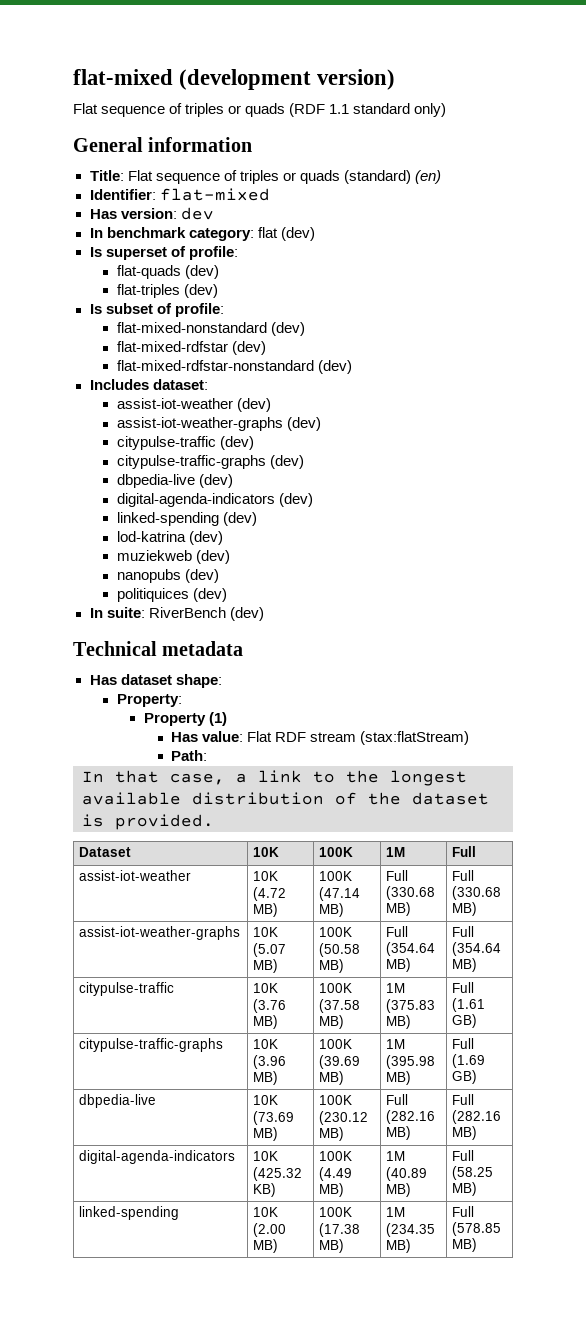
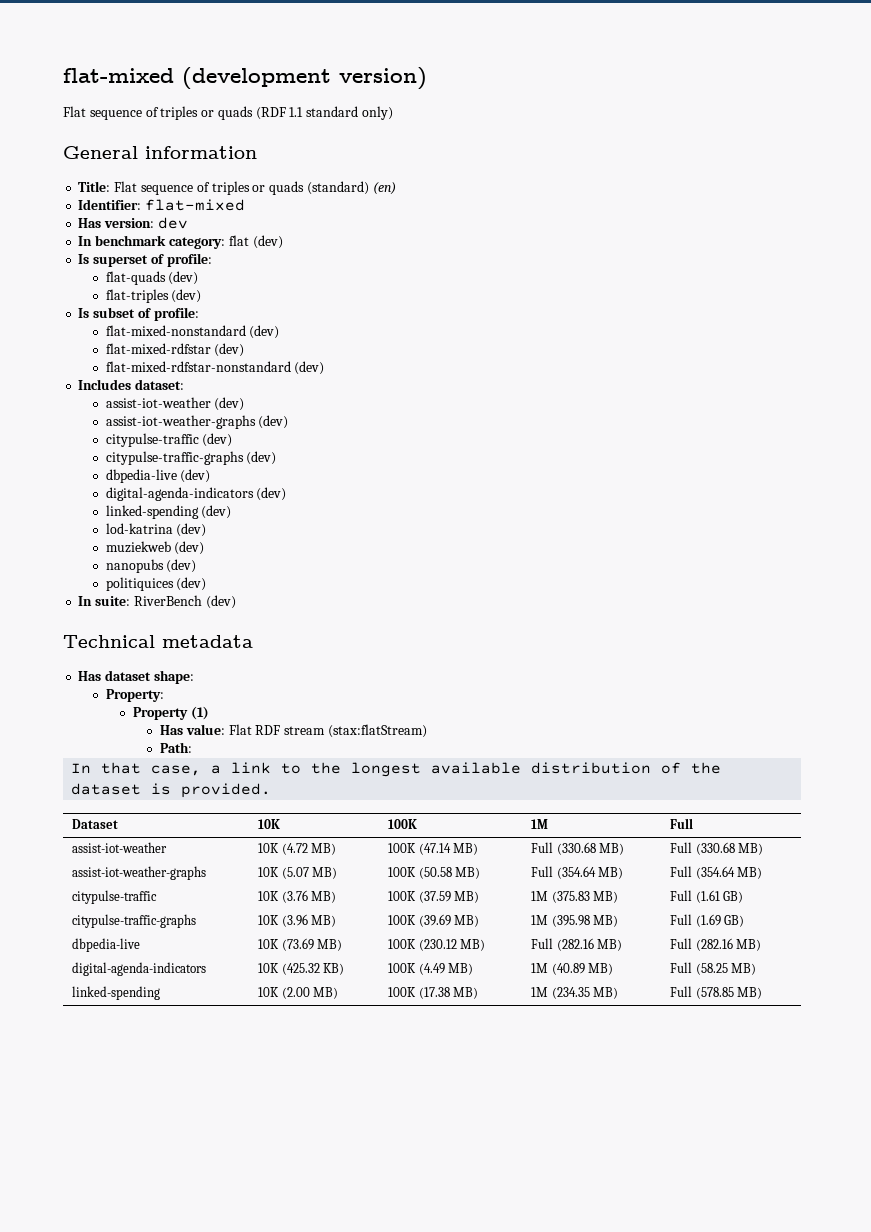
[319,999,361,1013] (37.58 -> [418,891,451,903] (37.59

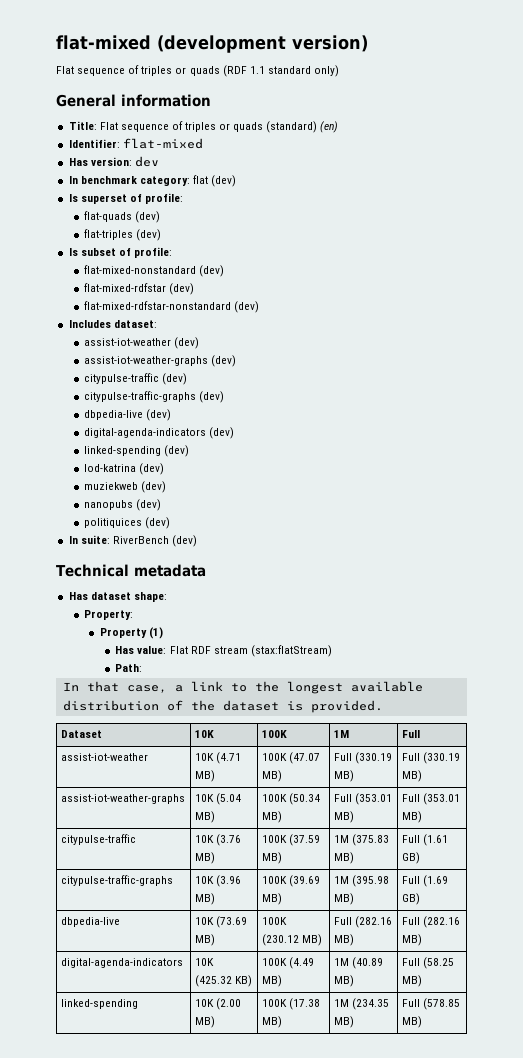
[281,843,337,855] [388,843,479,855] [531,842,625,855] [670,842,735,855] (4.72 MB) | 100K (47.14 MB) | Full (330.68 MB) | Full (330.68 -> [216,752,242,764] [194,770,215,782] [261,752,321,764] [261,770,282,782] [333,752,393,764] [333,770,354,782] [401,752,461,764] (4.71 MB) | 100K (47.07 MB) | Full (330.19 MB) | Full (330.19
[281,867,338,879] [388,867,481,879] [531,866,624,879] [670,866,735,879] (5.07 MB) | 100K (50.58 MB) | Full (354.64 MB) | Full (354.64 -> [216,793,242,805] [194,811,215,823] [261,793,321,805] [261,811,282,823] [333,793,393,805] [333,811,354,823] [401,793,461,805] (5.04 MB) | 100K (50.34 MB) | Full (353.01 MB) | Full (353.01

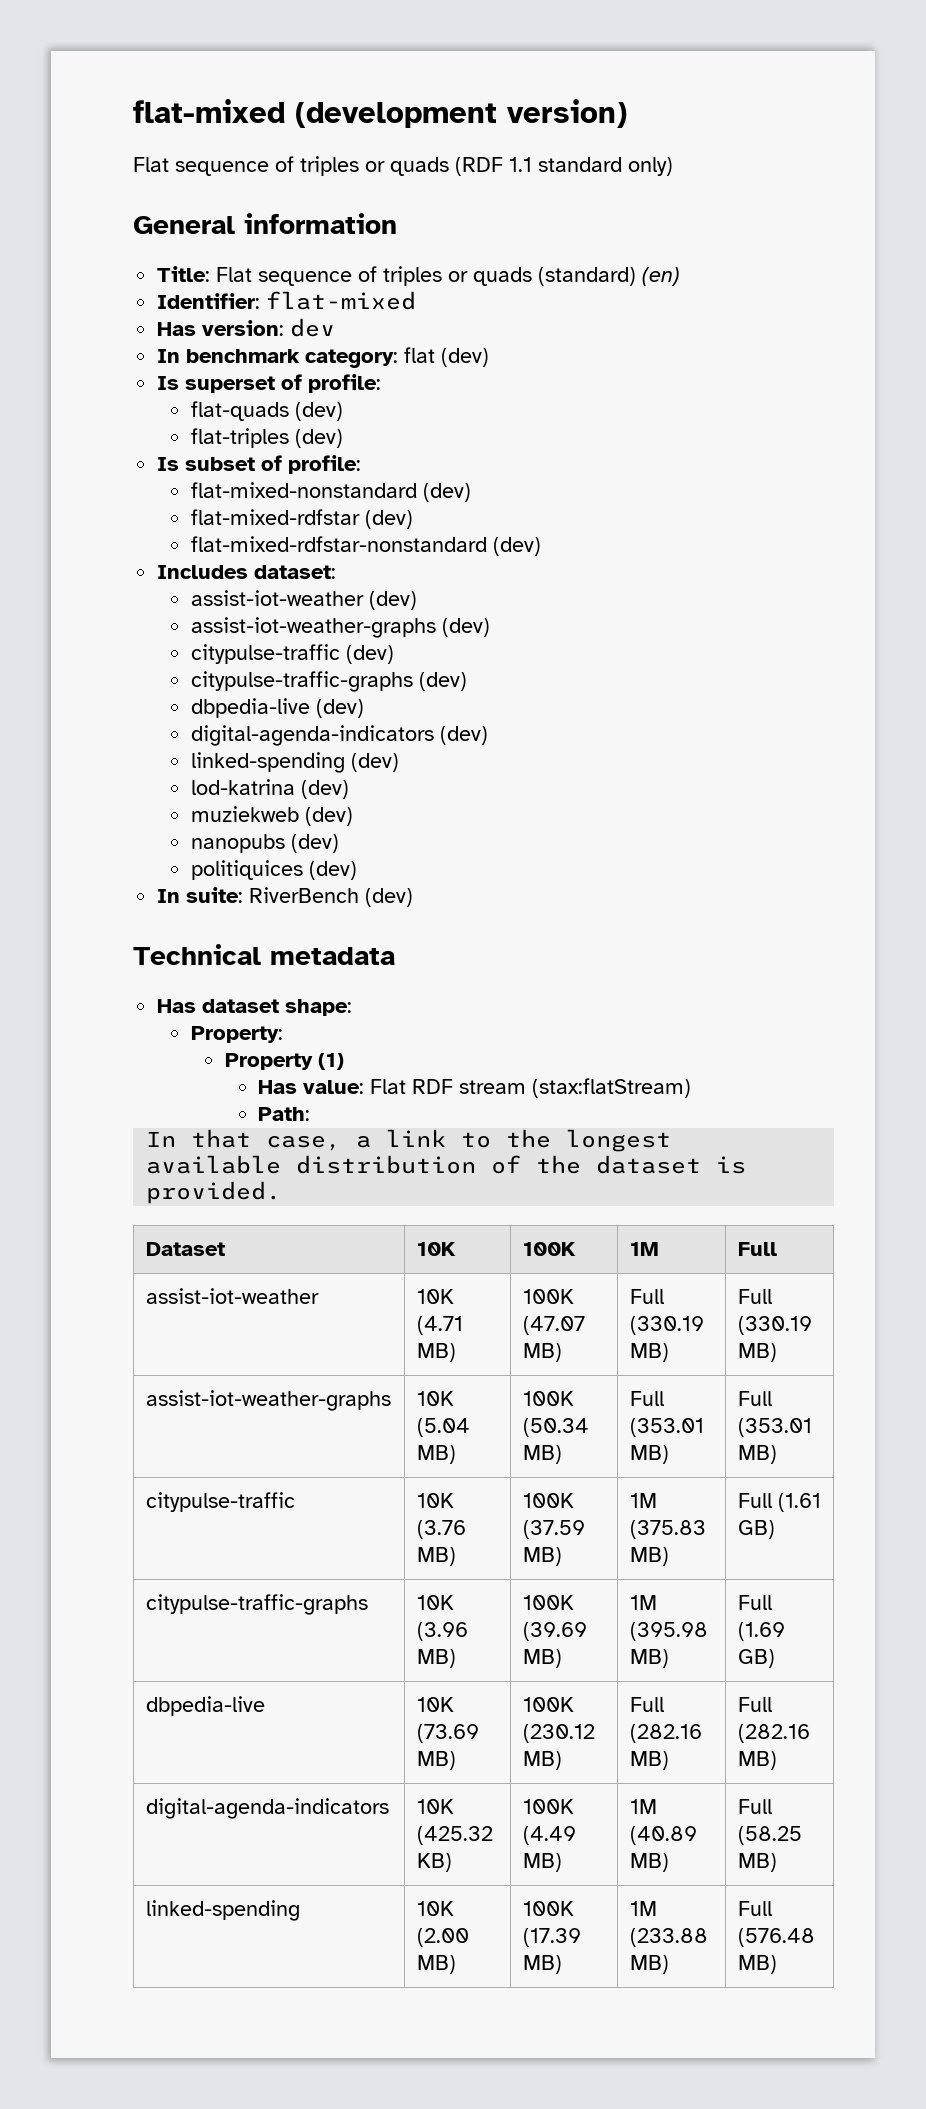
[289,998,321,1010] [261,1016,282,1028] [333,998,390,1010] [333,1016,354,1028] [401,998,461,1010] (17.38 MB) | 1M (234.35 MB) | Full (578.85 -> [522,1928,581,1947] [522,1955,562,1974] [629,1901,657,1916] [629,1928,708,1947] [629,1955,669,1974] [737,1901,772,1916] [737,1928,815,1947] (17.39 MB) | 1M (233.88 MB) | Full (576.48

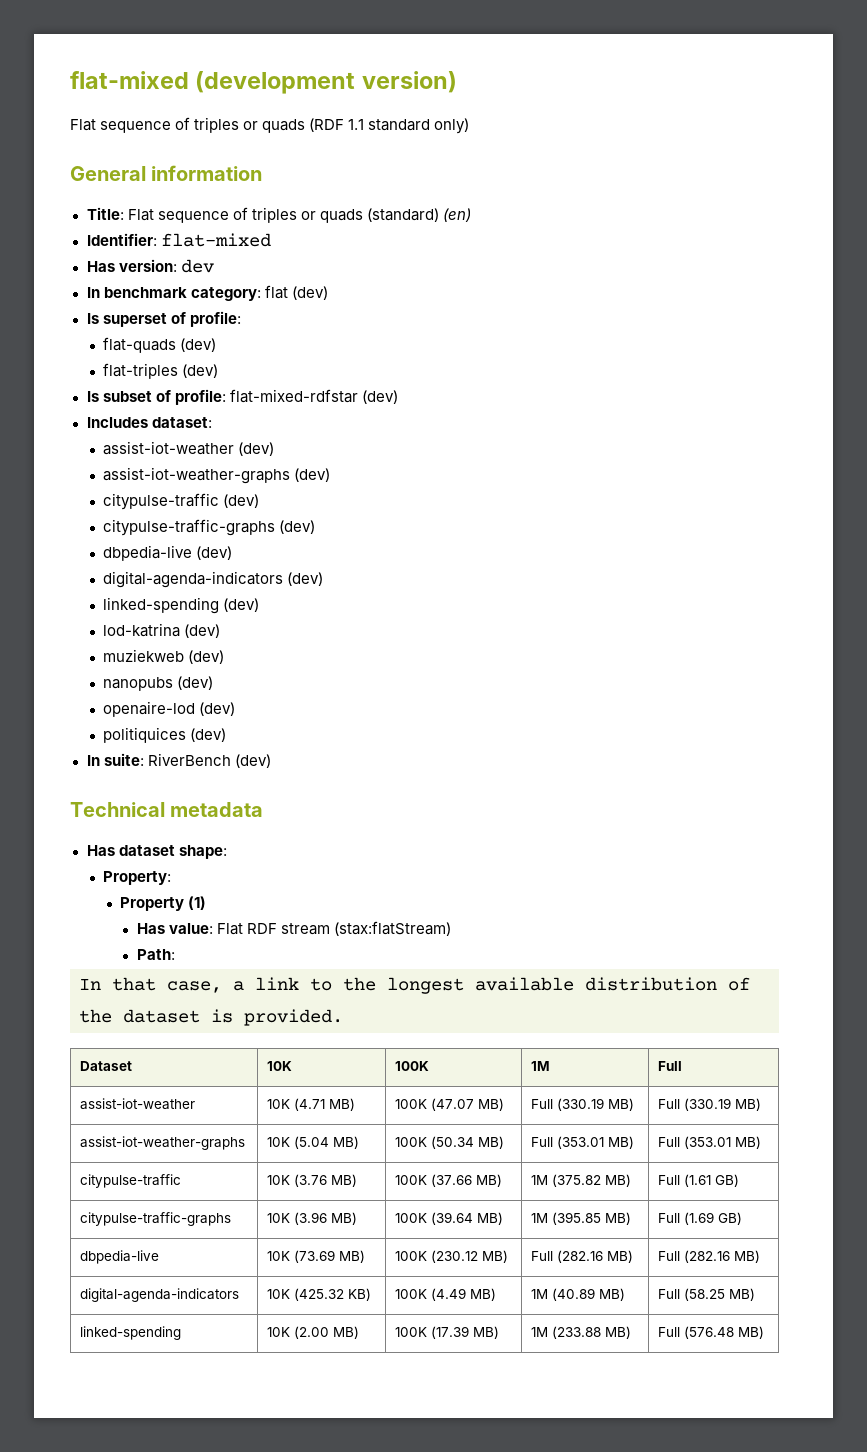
[190,482,471,502] // flat-mixed-nonstandard (dev) // -> (226, 397) none
[190,536,541,556] // flat-mixed-rdfstar-nonstandard (dev) -> (398, 397) none
(339, 843) none -> [103,701,236,717] // openaire-lod (dev)
[522,1520,585,1539] [522,1547,562,1566] [629,1493,657,1508] [629,1520,706,1539] (37.59 MB) | 1M (375.83 -> [430,1174,502,1187] [530,1174,601,1187] (37.66 MB) | 1M (375.82
[522,1622,587,1641] [522,1649,562,1668] [629,1595,657,1610] [629,1622,708,1641] (39.69 MB) | 1M (395.98 -> [430,1212,503,1225] [530,1212,601,1225] (39.64 MB) | 1M (395.85

